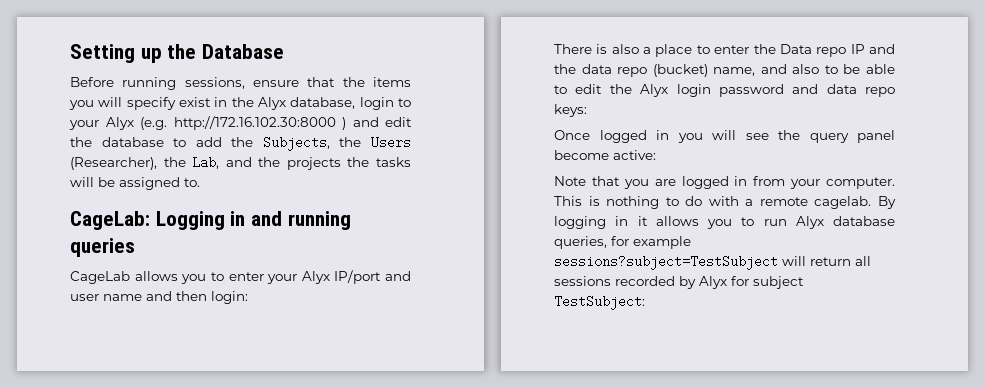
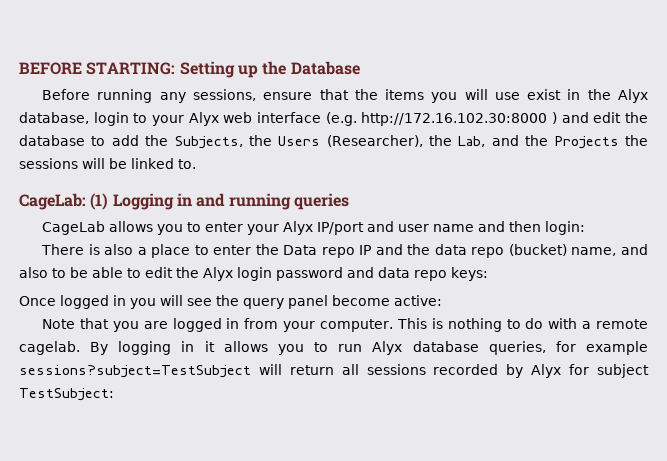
(70, 53) none -> [19,62,176,75] BEFORE STARTING:
(177, 83) none -> [159,92,186,103] any
[126,97,176,110] specify -> [494,92,520,100] use
(134, 123) none -> [223,112,321,123] web interface
[286,157,411,170] projects the tasks -> [554,135,648,149] [19,158,78,169] Projects the sessions
[119,177,180,190] assigned -> [131,158,174,169] linked
(150, 220) none -> [90,193,109,210] (1)

